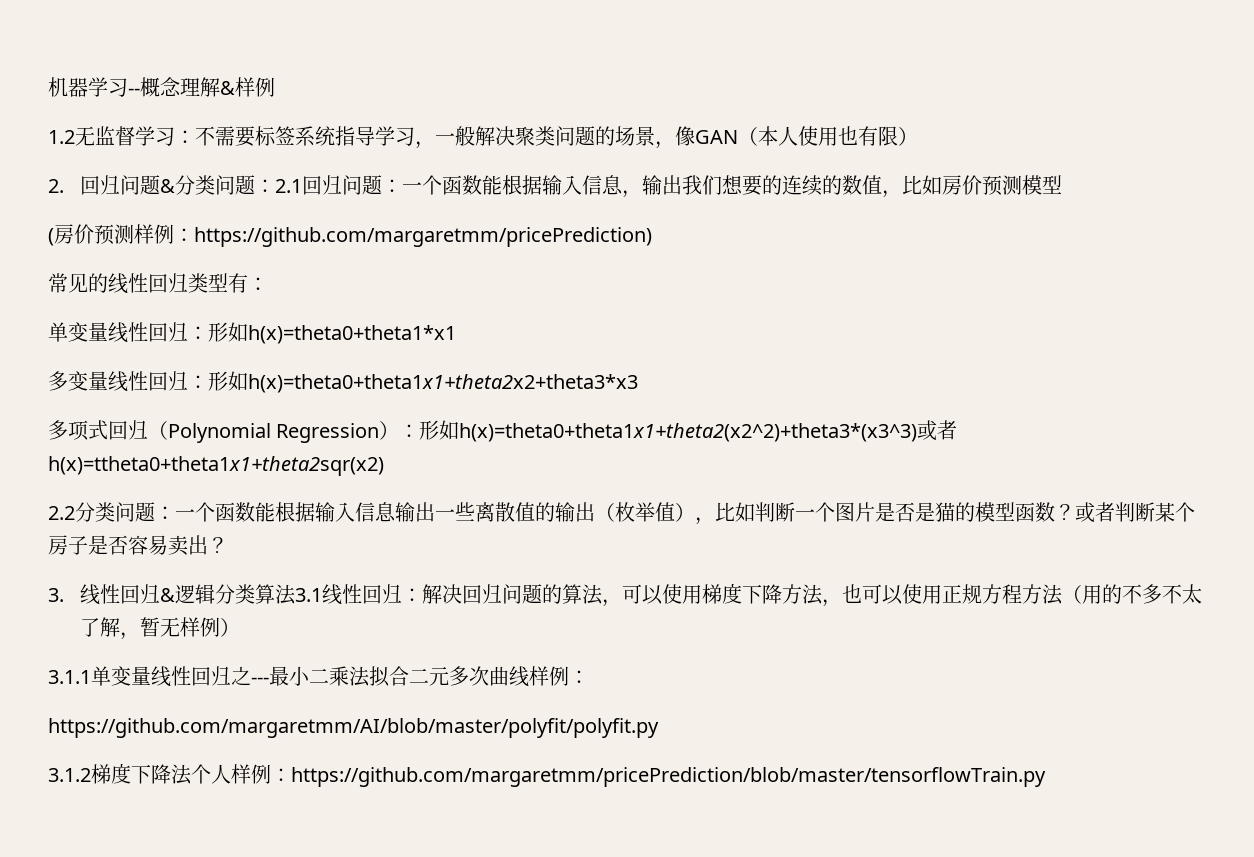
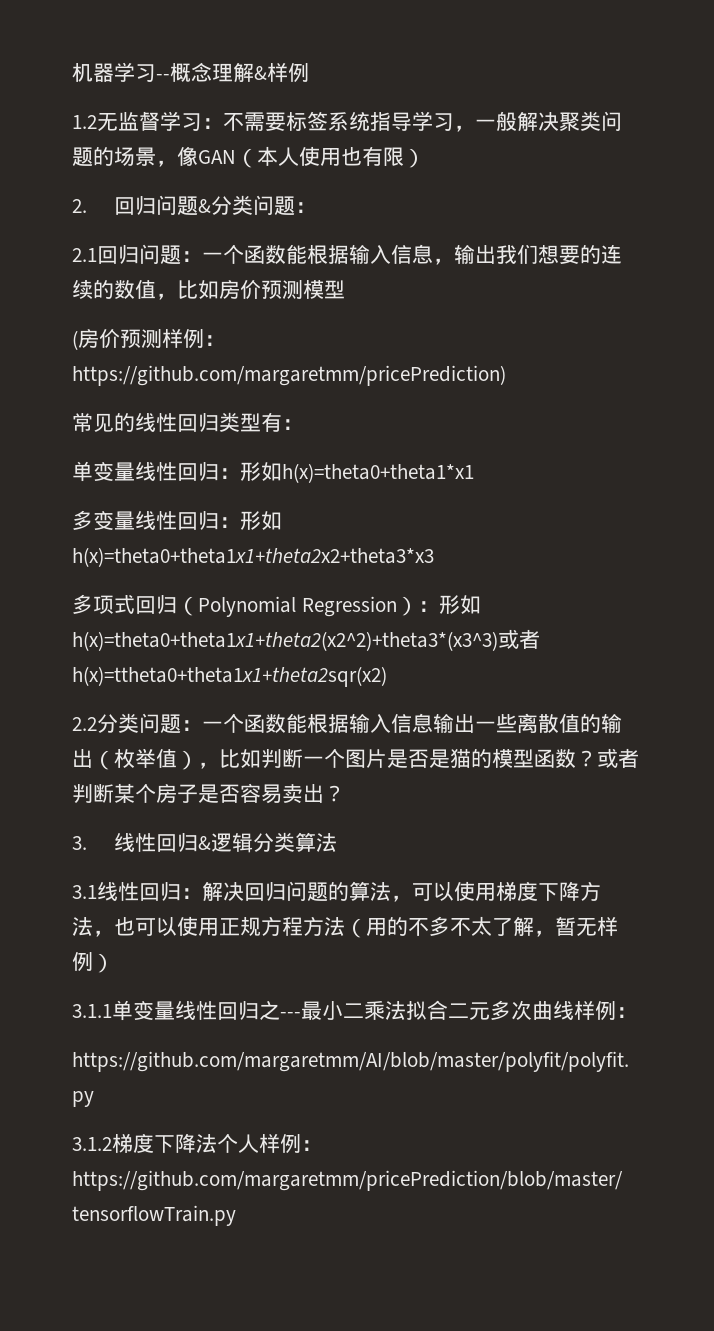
(276, 186) none -> (316, 207) //
(297, 594) none -> (337, 842) //

